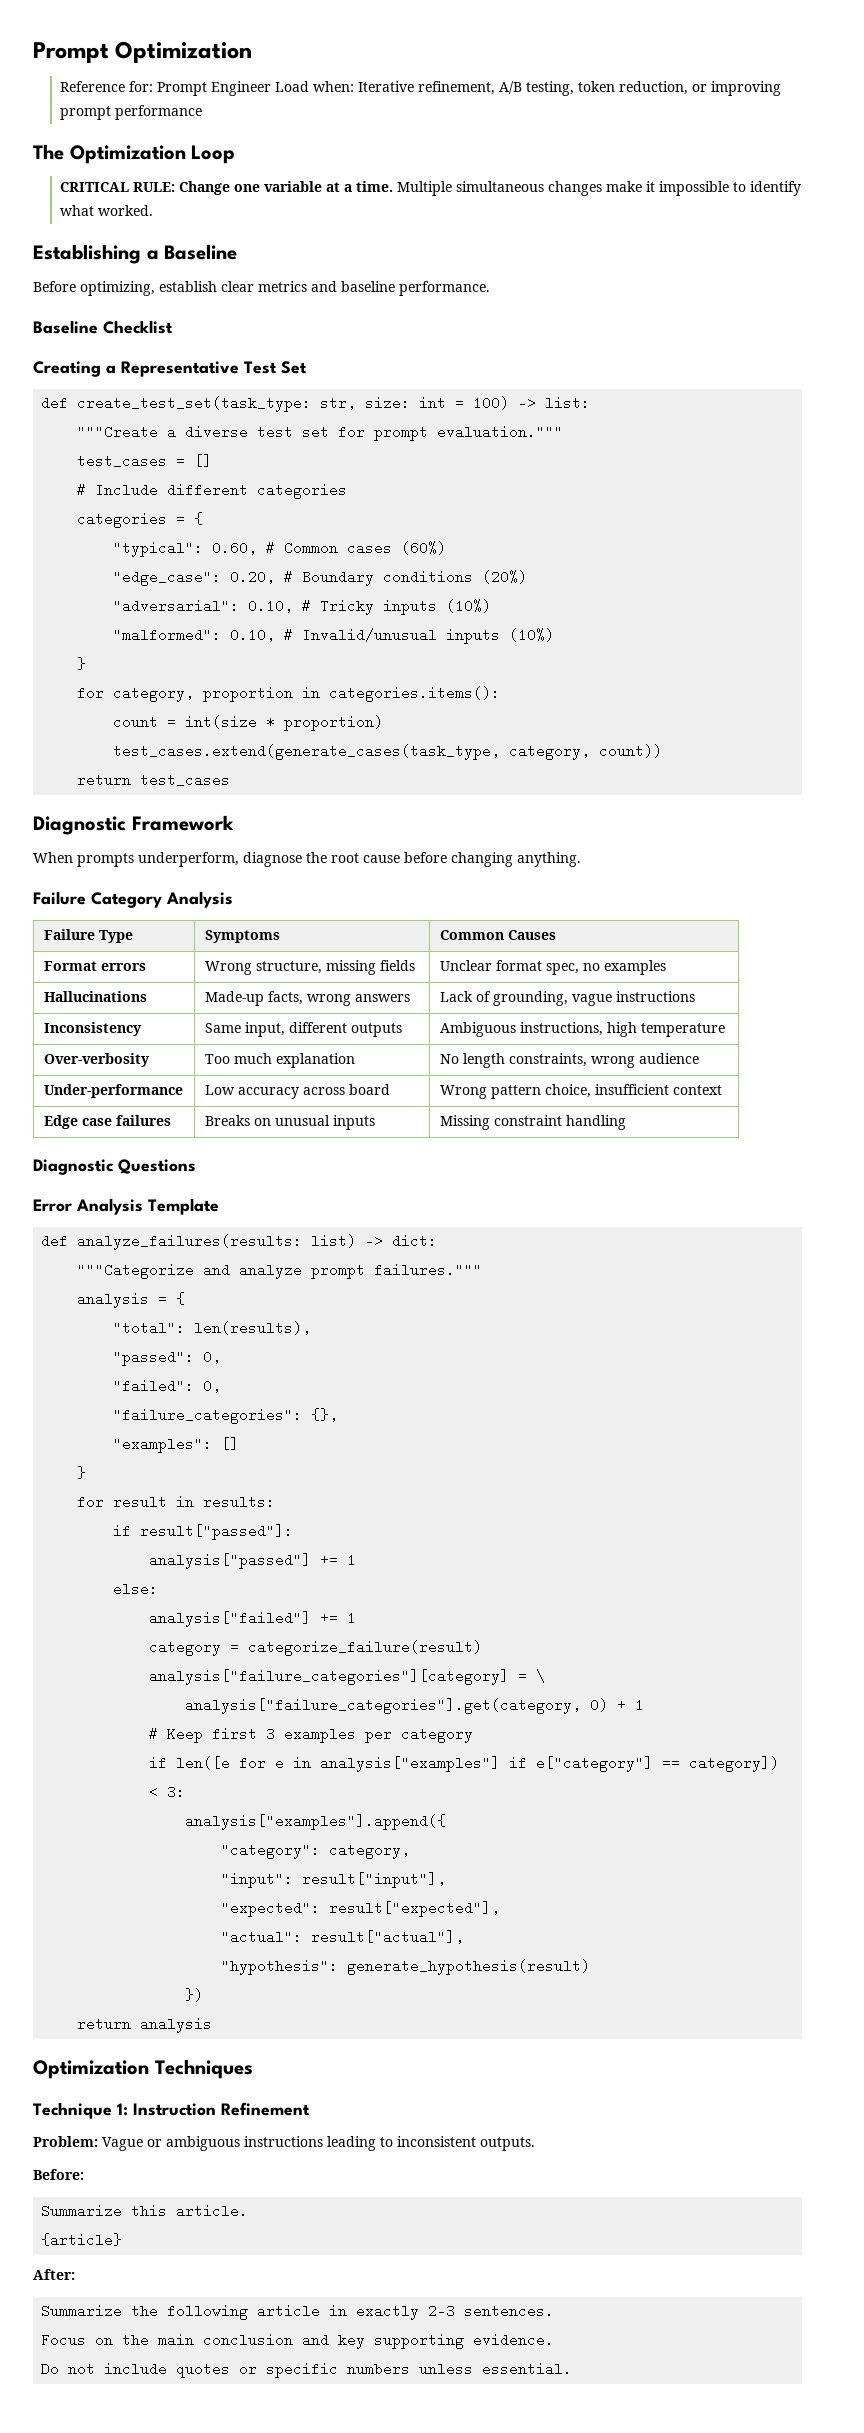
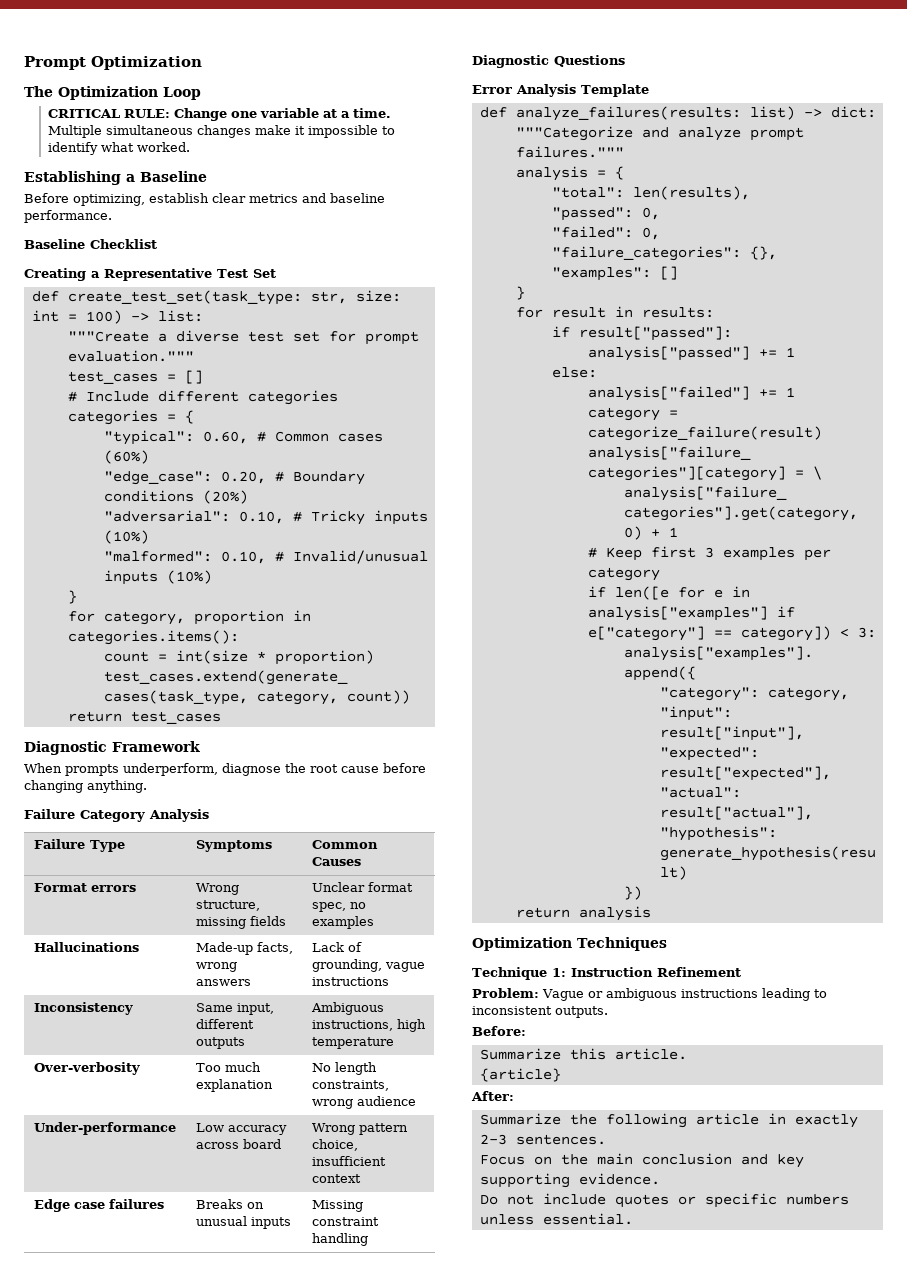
[59,81,781,96] [59,105,202,120] // Reference for: Prompt Engineer Load when: Iterative refinement, A/B testing, token reduction, or improving prompt performance -> (202, 63) none

